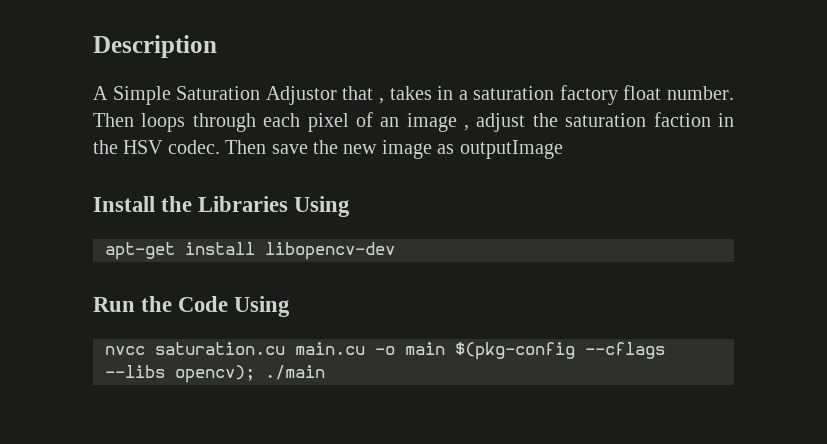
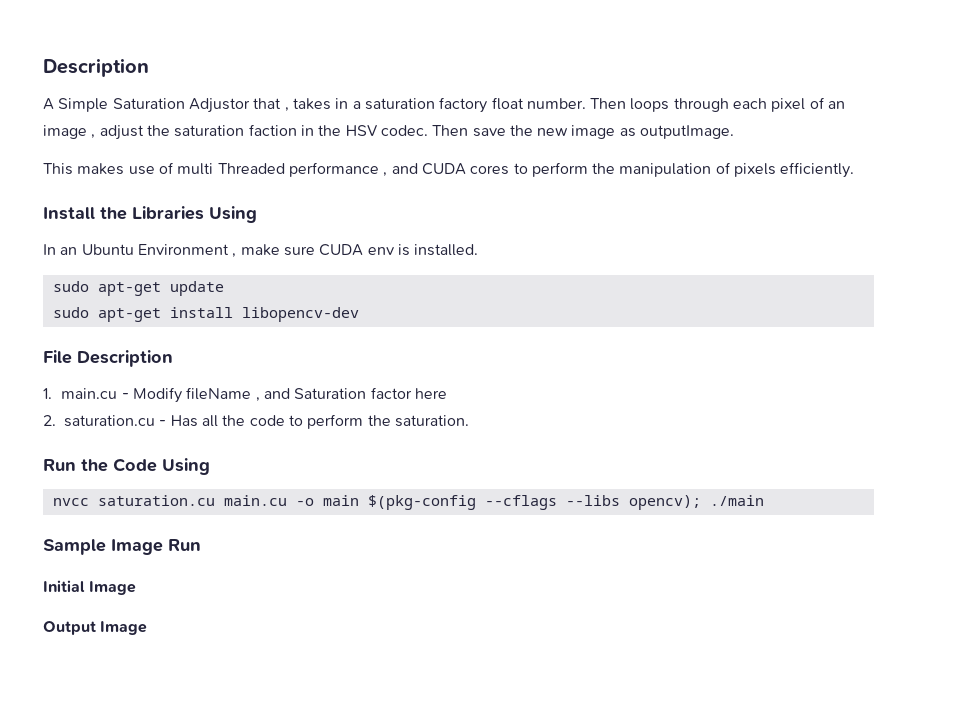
[459,140,563,159] [93,196,351,217] [105,242,395,260] outputImage // Install the Libraries Using // apt-get install libopencv-dev -> [640,125,735,139] [43,162,855,178] [43,206,257,223] [43,244,479,258] [52,281,224,296] [52,307,359,322] [43,350,173,367] [43,387,447,403] [43,414,469,429] outputImage. // This makes use of multi Threaded performance , and CUDA cores to perform the manipulation of pixels efficiently. // Install the Libraries Using // In an Ubuntu Environment , make sure CUDA env is installed. // sudo apt-get update // sudo apt-get install libopencv-dev // File Description // 1. main.cu - Modify fileName , and Saturation factor here // 2. saturation.cu - Has all the code to perform the saturation.
(325, 372) none -> [43,539,201,555] [43,580,137,595] [43,621,148,635] // Sample Image Run // Initial Image // Output Image

